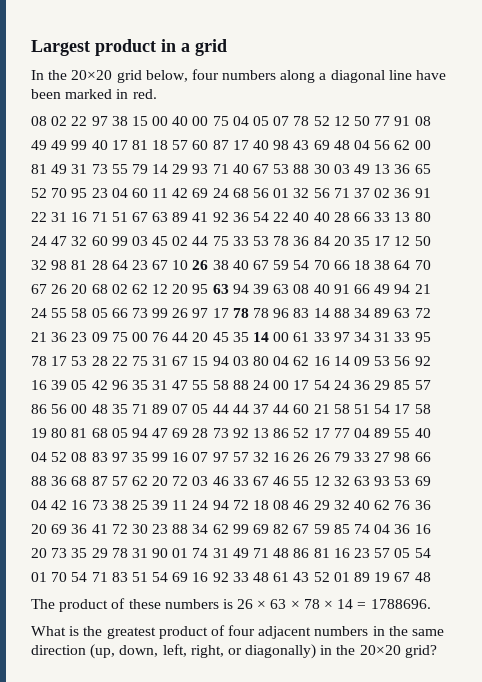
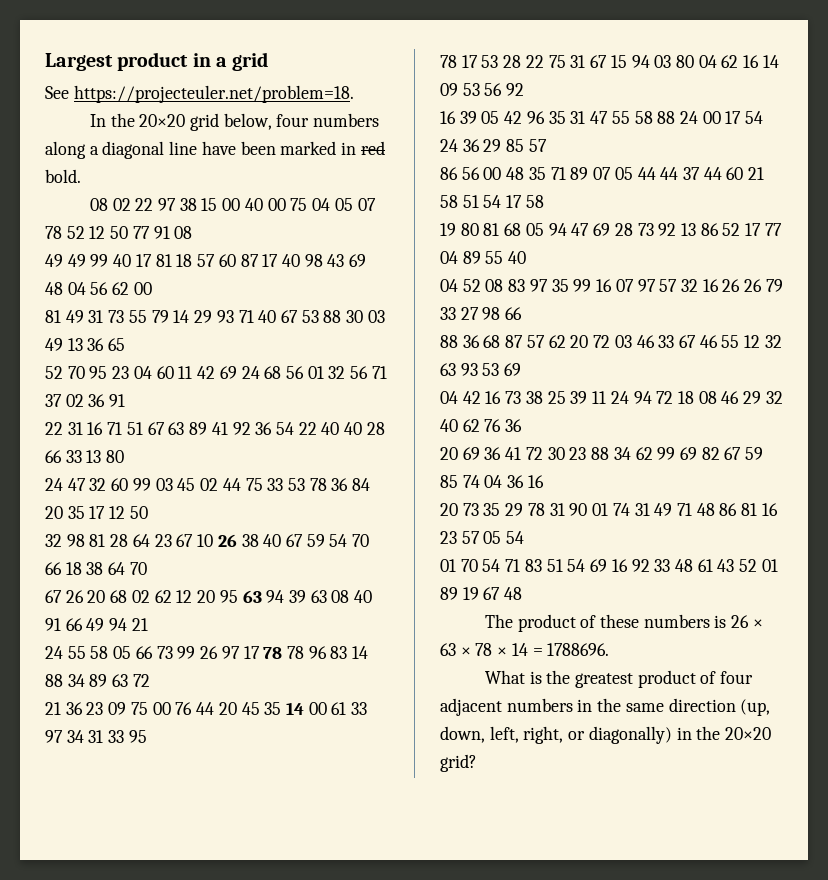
(227, 47) none -> [45,85,354,103] // See https://projecteuler.net/problem=18.
[132,89,157,99] red. -> [360,141,385,155] [45,169,81,183] red bold.

